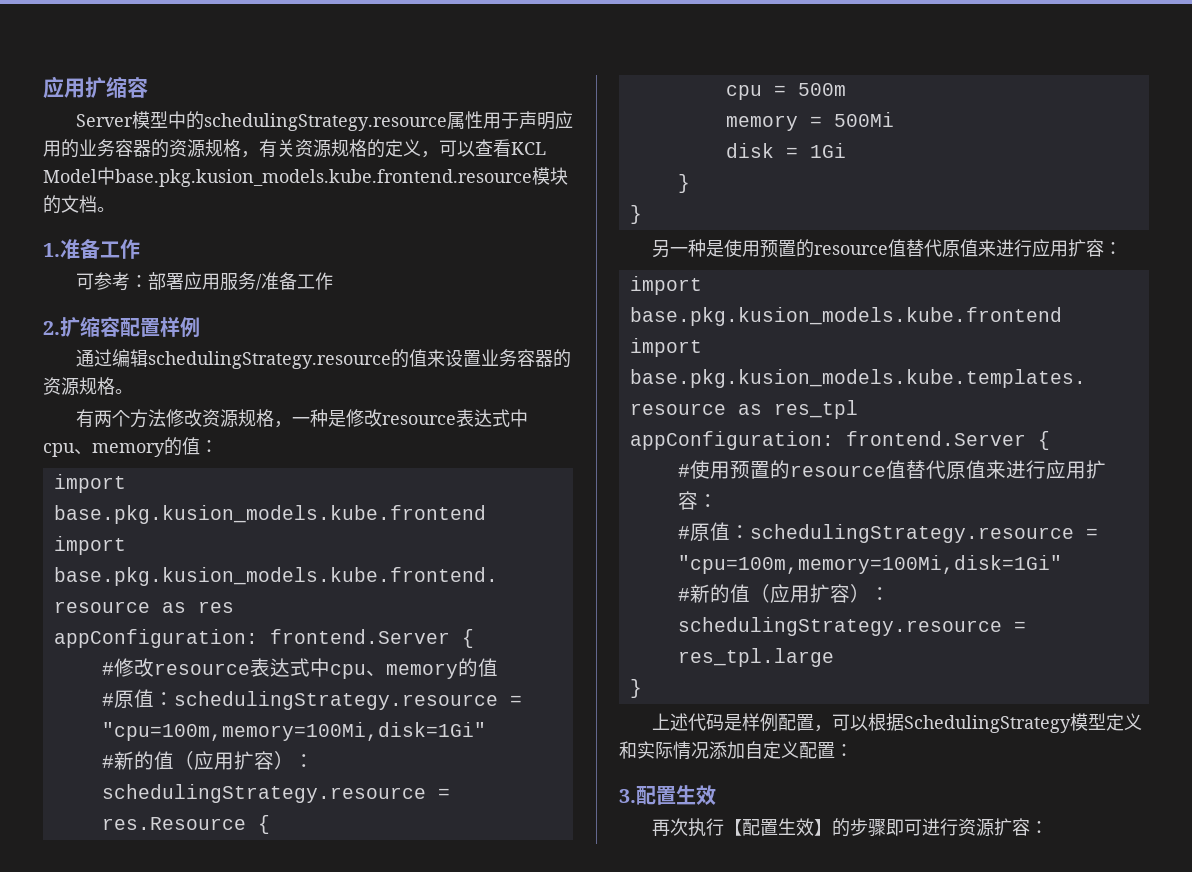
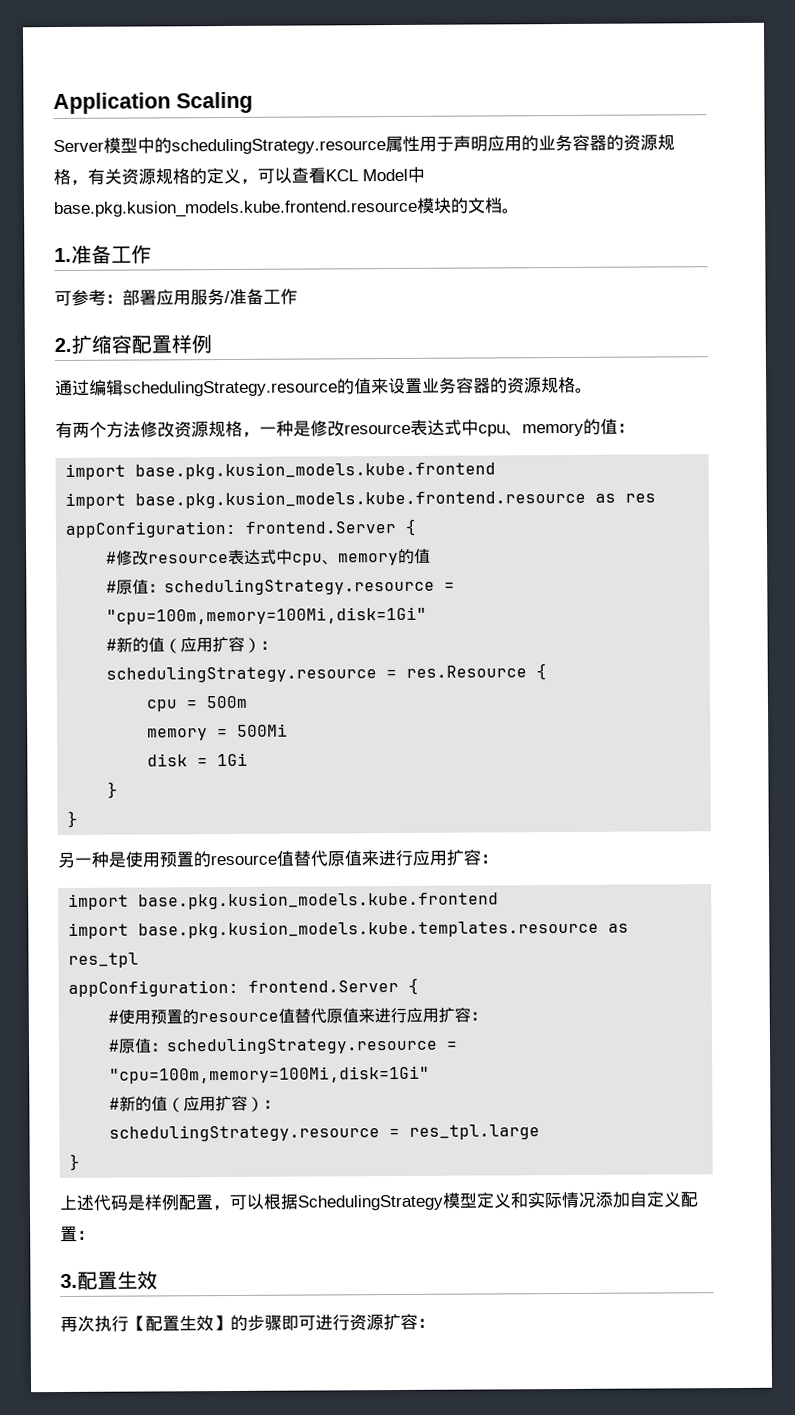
[43,76,148,99] 应用扩缩容 -> [53,91,253,115] Application Scaling

